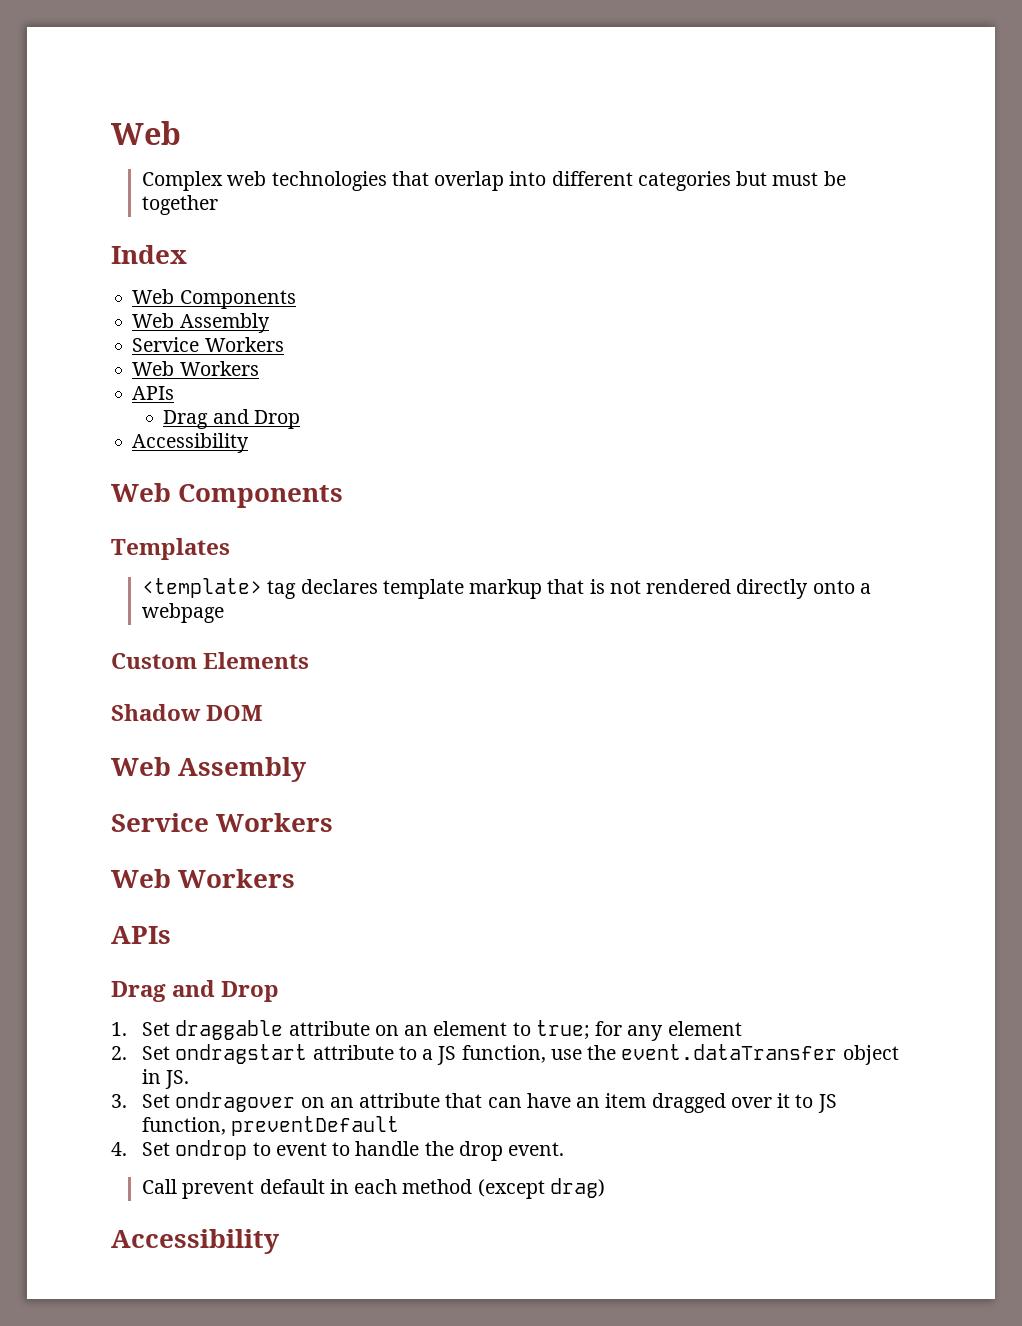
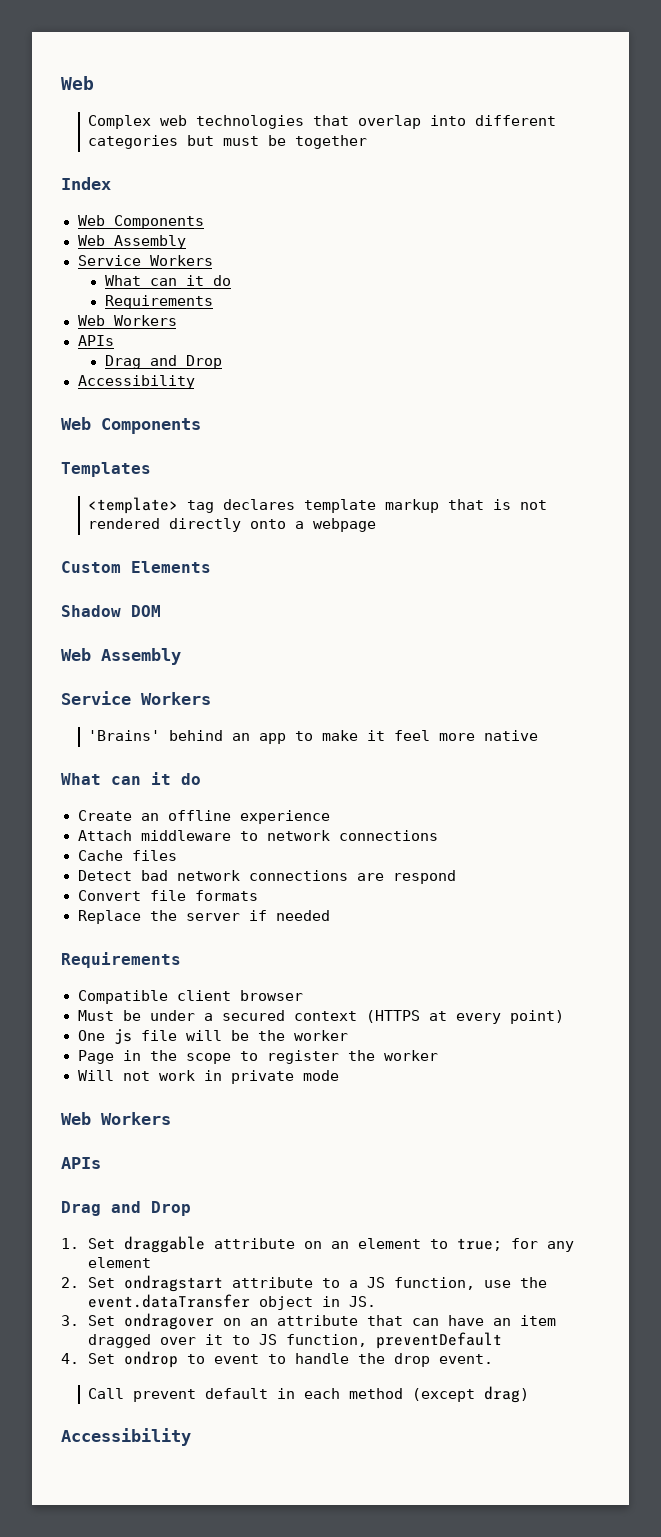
(284, 344) none -> [104,275,231,286] [104,295,213,309] // What can it do // Requirements
(334, 822) none -> [88,730,539,744] [61,772,201,785] [77,810,330,824] [77,830,438,841] [77,850,177,861] [77,870,456,884] [77,890,258,901] [77,910,330,924] [61,952,181,968] [77,990,303,1004] [77,1010,564,1024] [77,1029,348,1044] [77,1050,438,1064] [77,1070,339,1084] // 'Brains' behind an app to make it feel more native // What can it do // Create an offline experience // Attach middleware to network connections // Cache files // Detect bad network connections are respond // Convert file formats // Replace the server if needed // Requirements // Compatible client browser // Must be under a secured context (HTTPS at every point) // One js file will be the worker // Page in the scope to register the worker // Will not work in private mode

